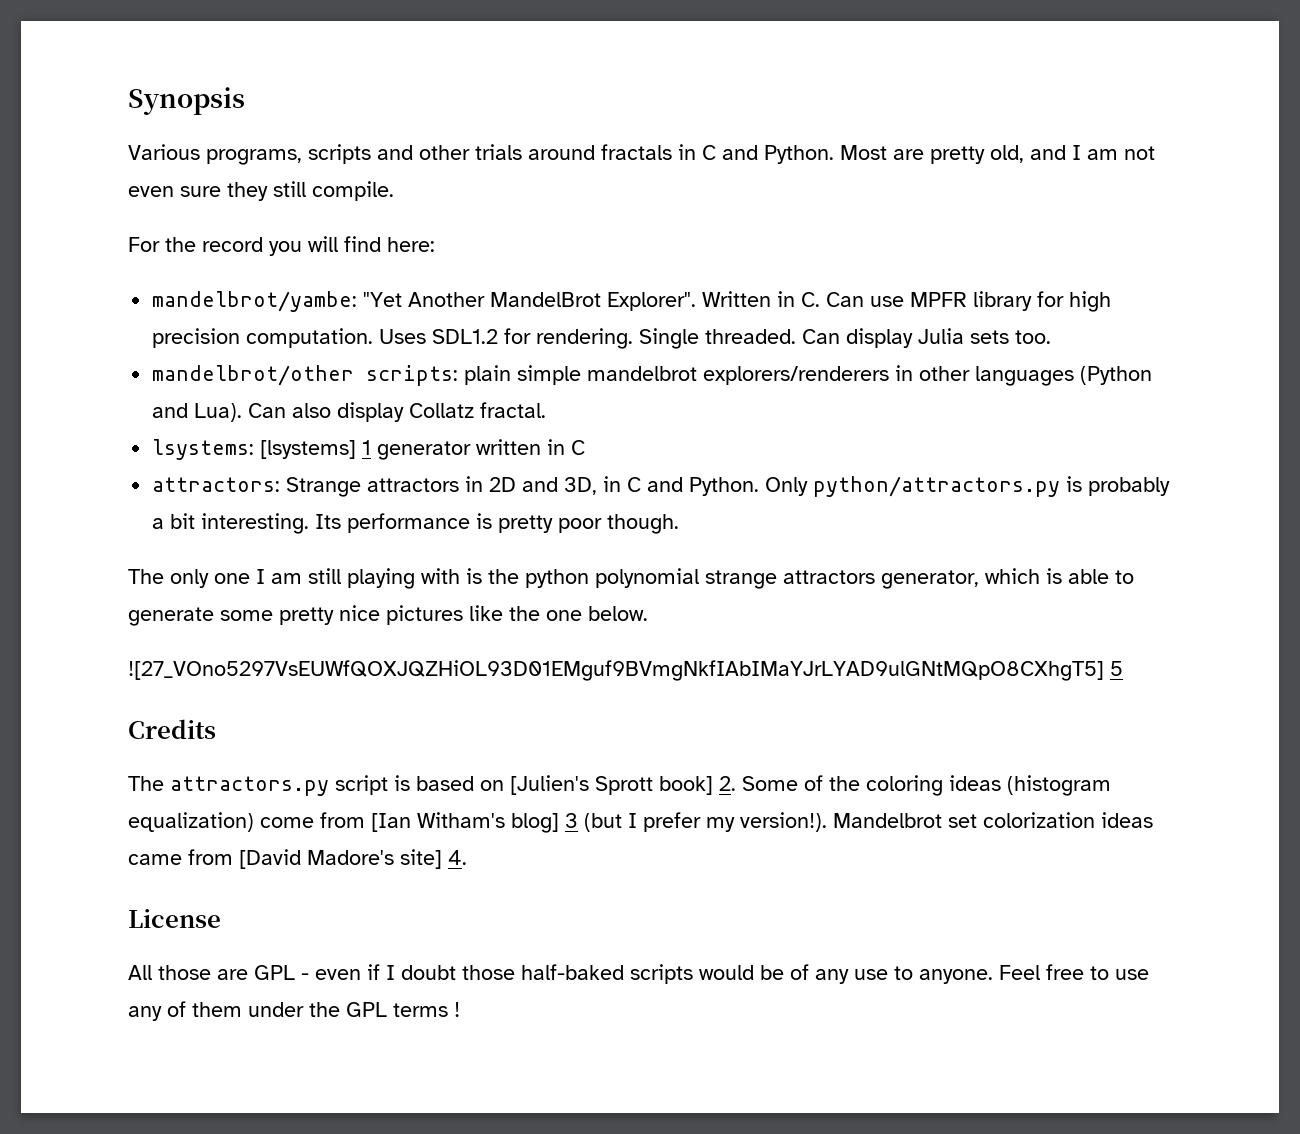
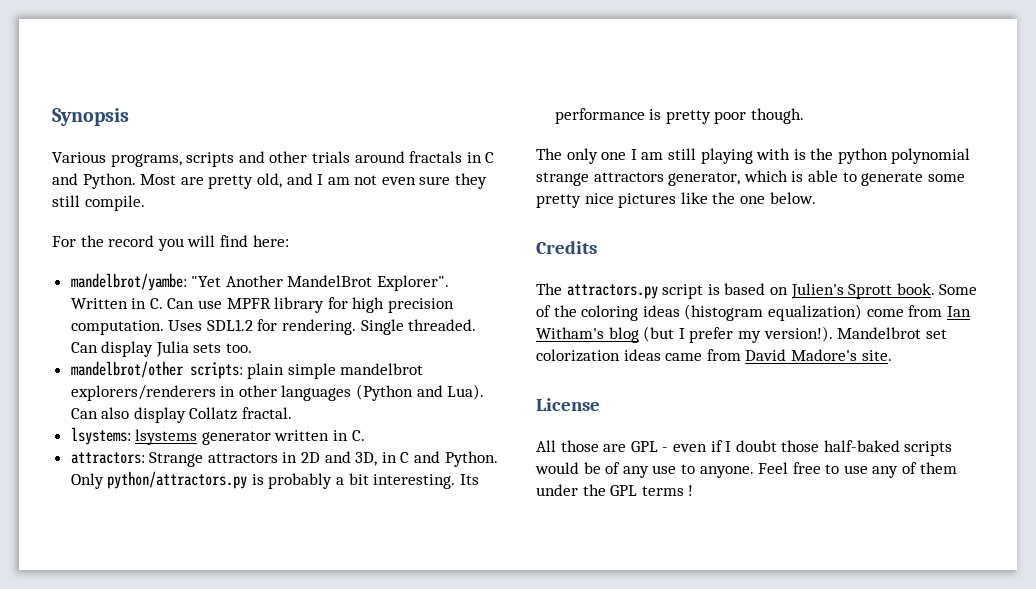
[260,440,372,459] [lsystems] 1 -> [135,429,198,445] lsystems
[571,440,586,455] C -> [351,430,365,441] C.
[128,660,1123,681] // ![27_VOno5297VsEUWfQOXJQZHiOL93D01EMguf9BVmgNkfIAbIMaYJrLYAD9ulGNtMQpO8CXhgT5] 5 -> (816, 198) none
[510,775,736,795] [Julien's Sprott book] 2. -> [790,283,935,299] Julien's Sprott book.
[371,812,578,833] [Ian Witham's blog] 3 -> [946,306,971,317] [536,327,639,343] Ian Witham's blog
[239,849,467,869] [David Madore's site] 4. -> [745,349,892,361] David Madore's site.

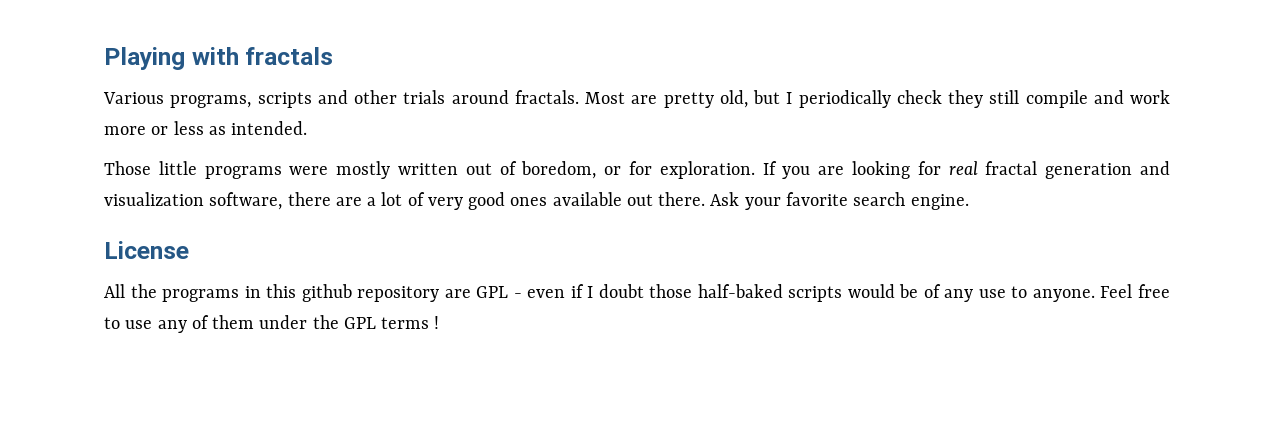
[52,108,129,126] Synopsis -> [104,47,334,70] Playing with fractals
[409,151,495,163] [52,173,488,189] [52,195,145,211] [52,235,289,251] [70,273,450,291] [70,297,455,313] [70,319,477,335] [70,341,253,357] [70,361,424,379] [70,384,485,401] [70,407,293,423] [70,427,365,445] [70,451,498,467] [70,471,479,489] [554,108,805,124] [536,148,971,164] [536,170,965,186] [536,192,816,208] [536,241,597,254] [536,283,978,299] [536,304,971,321] [536,326,947,343] [536,349,892,362] [536,398,600,411] [536,440,599,452] fractals in C and Python. Most are pretty old, and I am not even sure they still compile. // For the record you will find here: // mandelbrot/yambe: "Yet Another MandelBrot Explorer". Written in C. Can use MPFR library for high precision computation. Uses SDL1.2 for rendering. Single threaded. Can display Julia sets too. // mandelbrot/other scripts: plain simple mandelbrot explorers/renderers in other languages (Python and Lua). Can also display Collatz fractal. // lsystems: lsystems generator written in C. // attractors: Strange attractors in 2D and 3D, in C and Python. Only python/attractors.py is probably a bit interesting. Its performance is pretty poor though. // The only one I am still playing with is the python polynomial strange attractors generator, which is able to generate some pretty nice pictures like the one below. // Credits // The attractors.py script is based on Julien's Sprott book. Some of the coloring ideas (histogram equalization) come from Ian Witham's blog (but I prefer my version!). Mandelbrot set colorization ideas came from David Madore's site. // License // All those -> [514,90,1170,108] [104,121,308,135] [104,161,1170,179] [104,192,969,210] [104,241,189,259] [104,284,440,302] fractals. Most are pretty old, but I periodically check they still compile and work more or less as intended. // Those little programs were mostly written out of boredom, or for exploration. If you are looking for real fractal generation and visualization software, there are a lot of very good ones available out there. Ask your favorite search engine. // License // All the programs in this github repository

